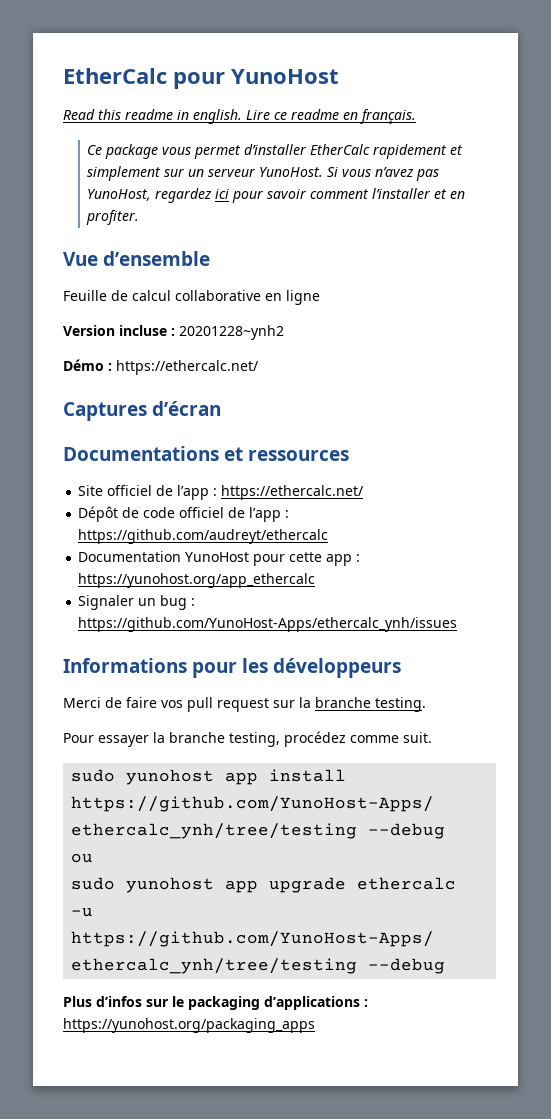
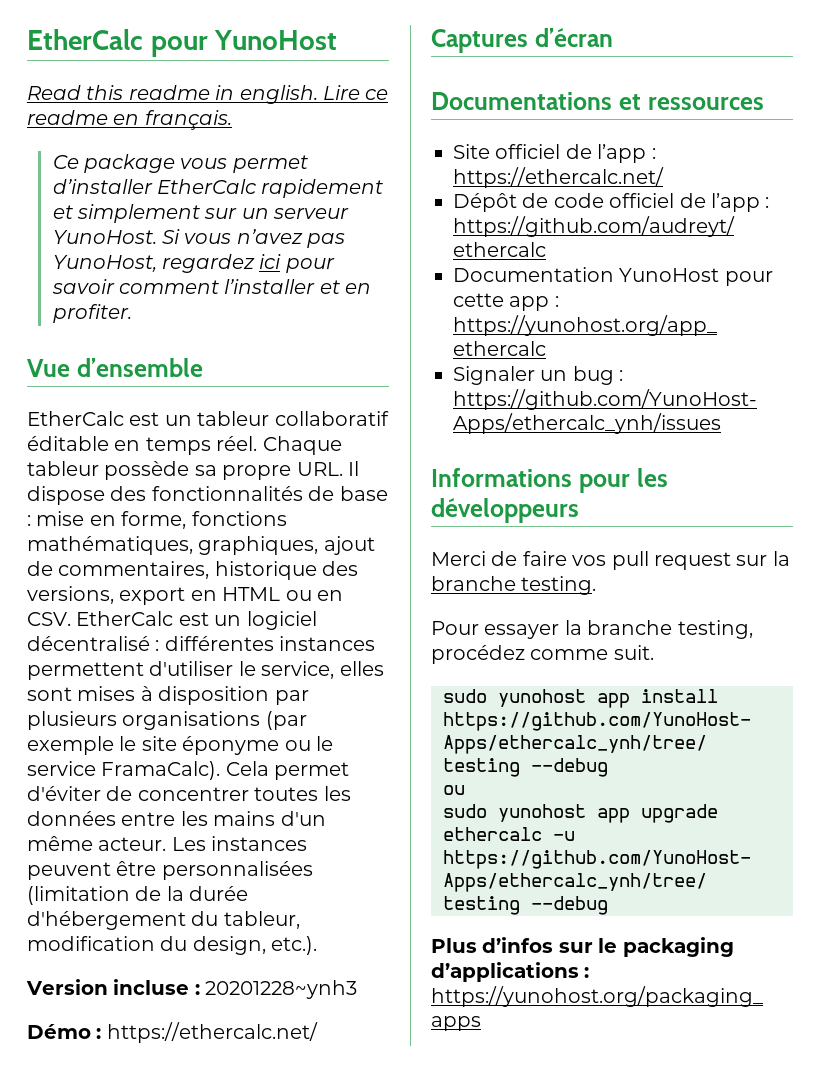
[63,290,320,305] Feuille de calcul collaborative en ligne -> [27,411,389,426] [27,436,342,455] [27,461,359,480] [27,486,388,505] [27,511,287,529] [27,536,375,555] [27,561,359,580] [27,586,343,605] [27,611,317,630] [27,636,376,651] [27,661,384,680] [27,686,309,705] [27,711,307,730] [27,736,333,755] [27,761,350,780] [27,786,351,801] [27,811,326,826] [27,836,308,851] [27,861,313,880] [27,886,249,905] [27,911,300,930] [27,936,318,955] EtherCalc est un tableur collaboratif éditable en temps réel. Chaque tableur possède sa propre URL. Il dispose des fonctionnalités de base : mise en forme, fonctions mathématiques, graphiques, ajout de commentaires, historique des versions, export en HTML ou en CSV. EtherCalc est un logiciel décentralisé : différentes instances permettent d'utiliser le service, elles sont mises à disposition par plusieurs organisations (par exemple le site éponyme ou le service FramaCalc). Cela permet d'éviter de concentrer toutes les données entre les mains d'un même acteur. Les instances peuvent être personnalisées (limitation de la durée d'hébergement du tableur, modification du design, etc.).
[179,325,284,340] 20201228~ynh2 -> [205,980,358,999] 20201228~ynh3

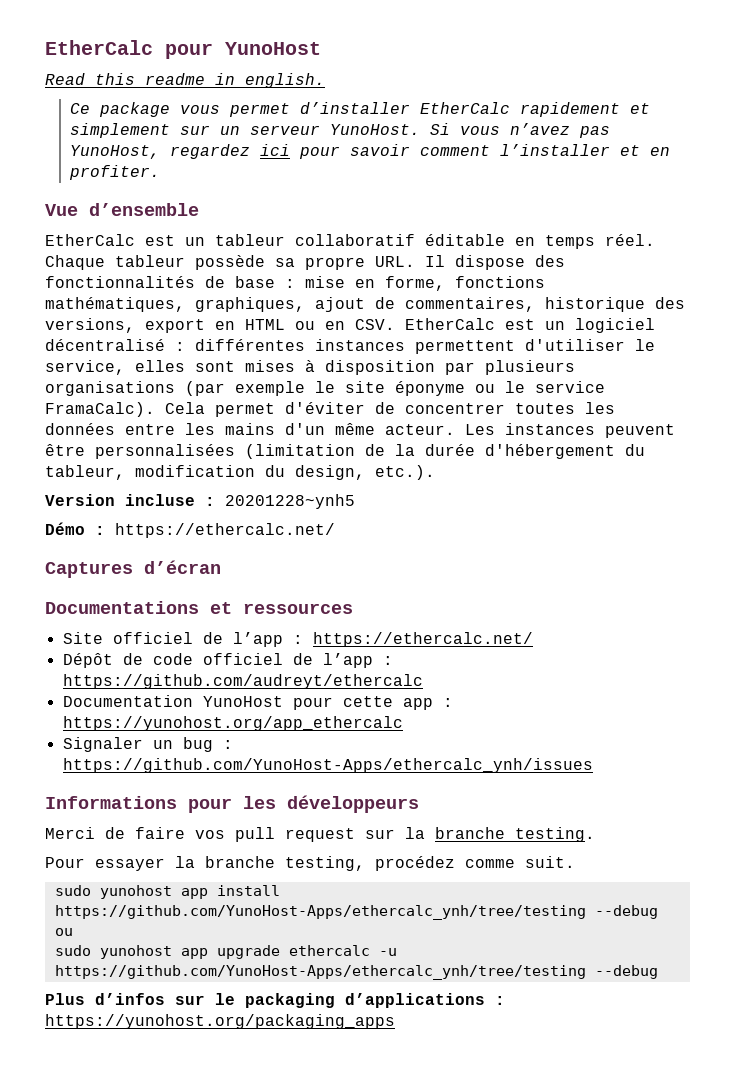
[323,85,389,100] [27,110,232,130] Lire ce readme en français. -> (325, 80) none
[205,980,358,999] 20201228~ynh3 -> [225,494,355,509] 20201228~ynh5

